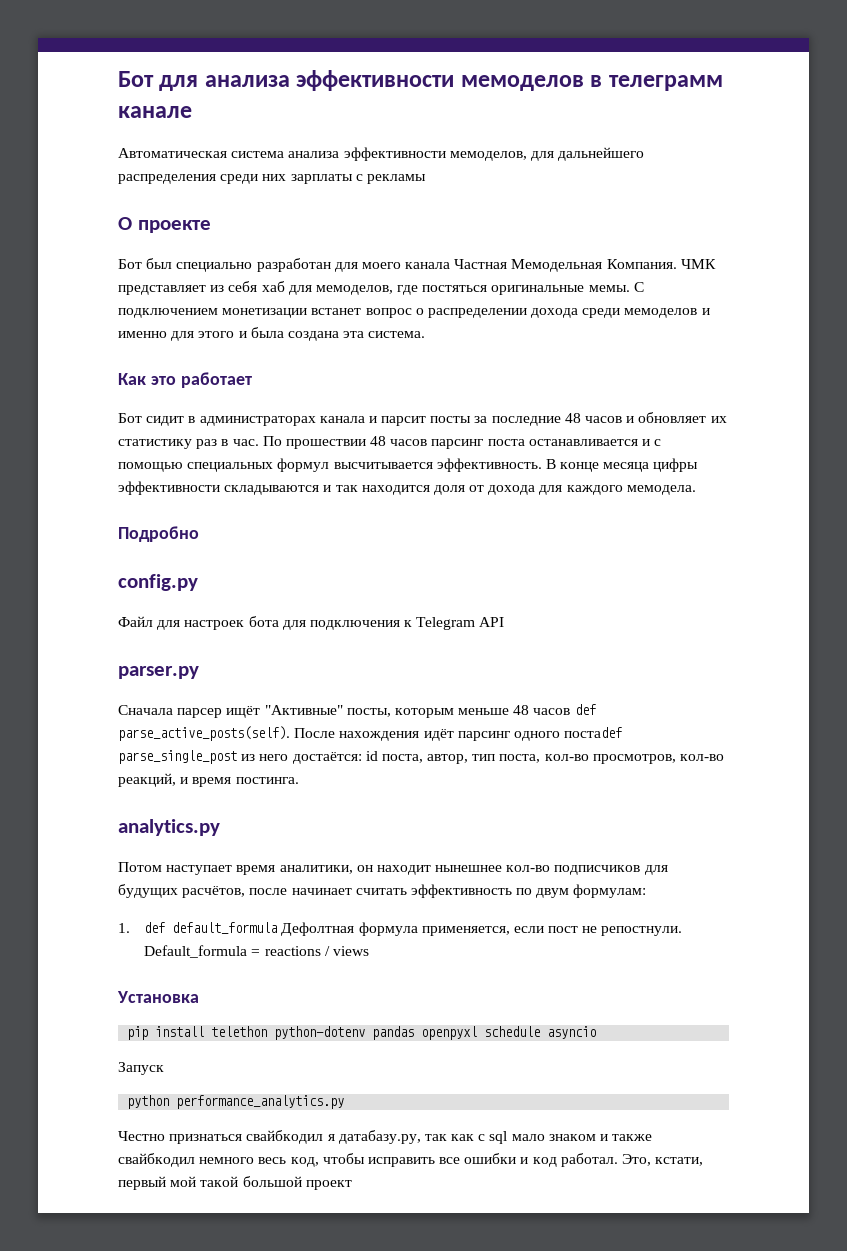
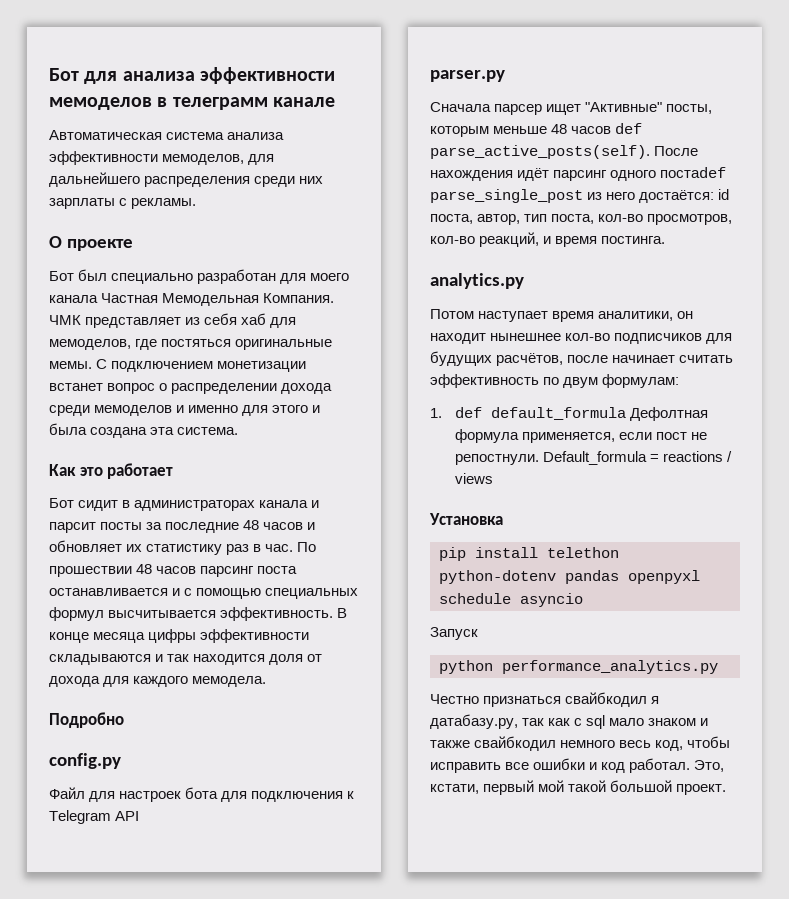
[366,174,426,184] рекламы -> [131,198,197,209] рекламы.
[226,706,261,718] ищёт -> [546,104,582,115] ищет
[305,1180,352,1190] проект -> [676,784,727,795] проект.

